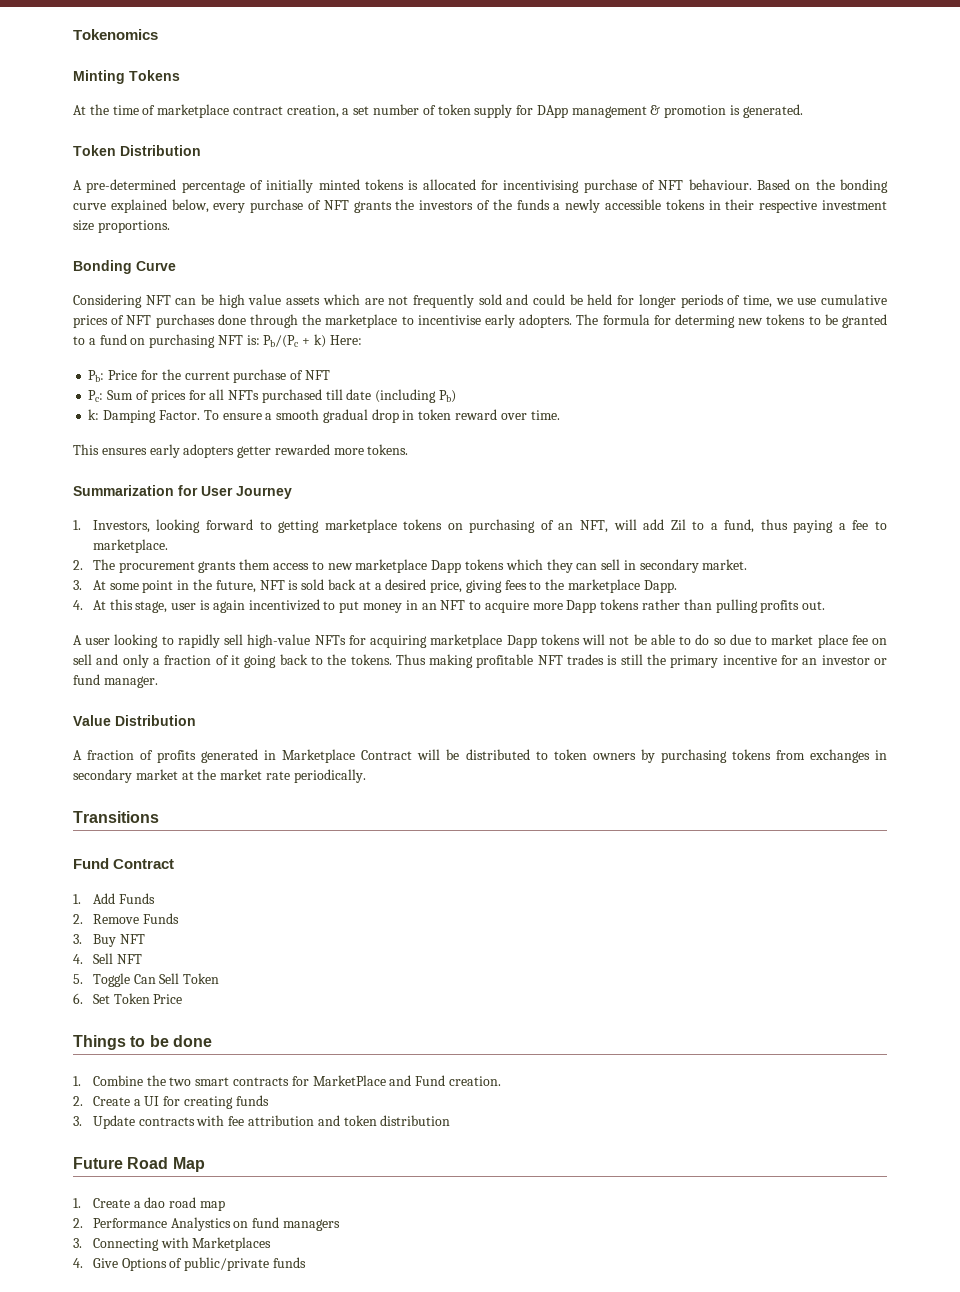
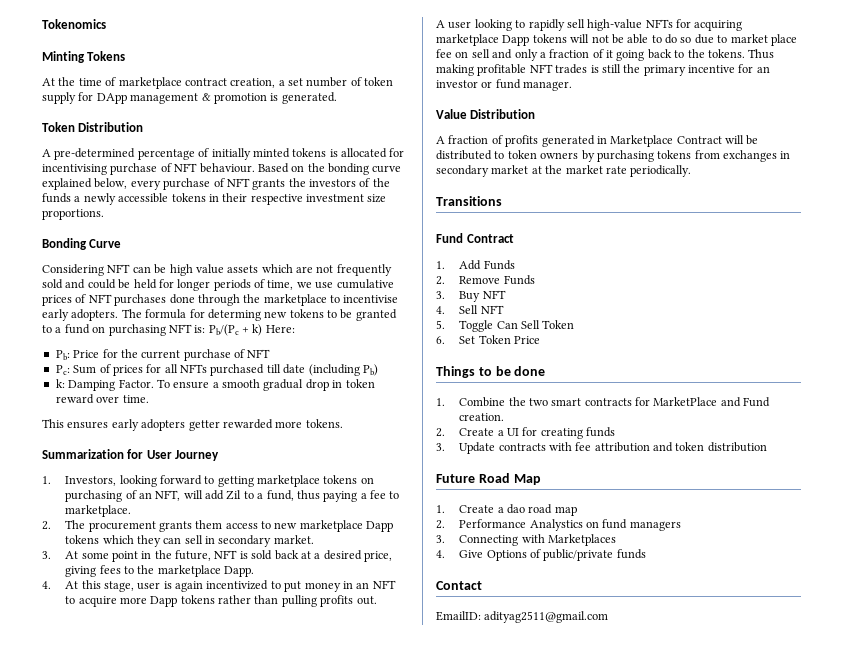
(307, 1262) none -> [436,581,482,590] [436,611,609,623] // Contact // EmailID: adityag2511@gmail.com

